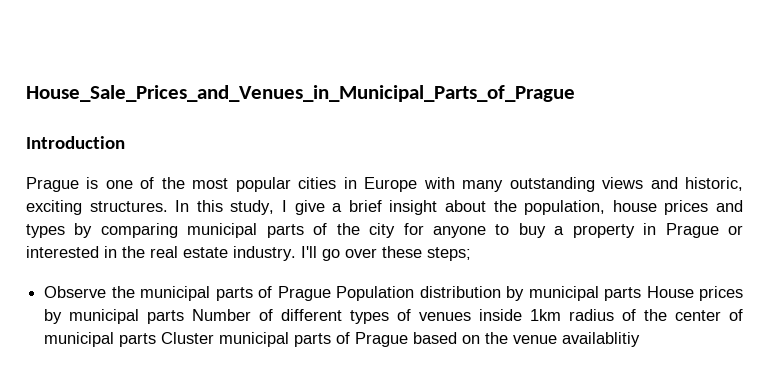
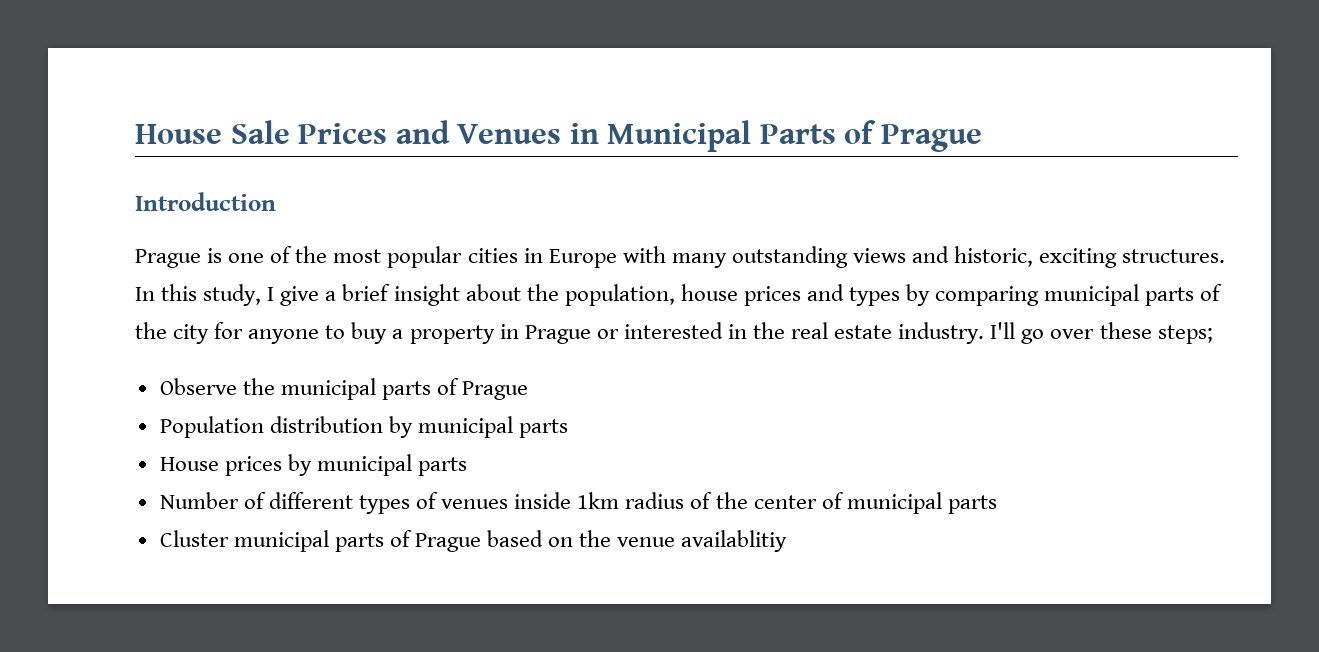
[26,85,575,102] House_Sale_Prices_and_Venues_in_Municipal_Parts_of_Prague -> [135,120,982,152] House Sale Prices and Venues in Municipal Parts of Prague
(331, 293) none -> (529, 390) //
(642, 294) none -> (569, 428) //
(185, 317) none -> (468, 466) //
(157, 340) none -> (997, 504) //

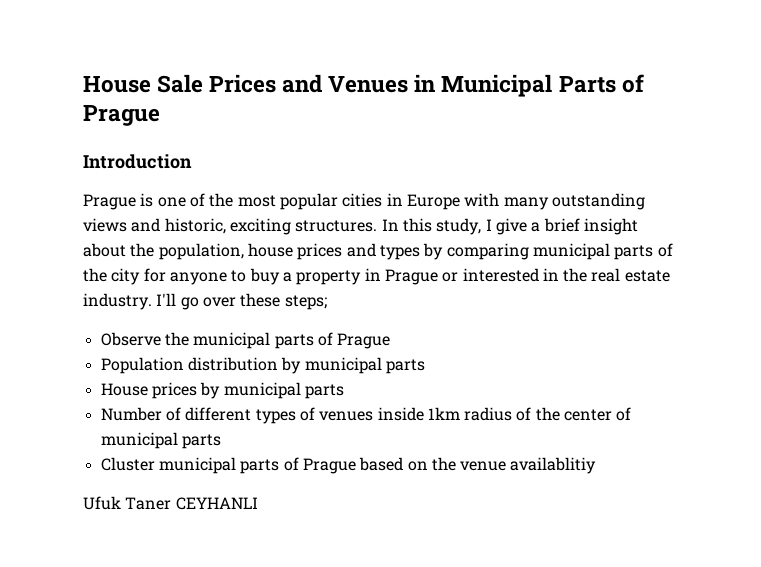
(788, 541) none -> [83,496,258,510] // Ufuk Taner CEYHANLI

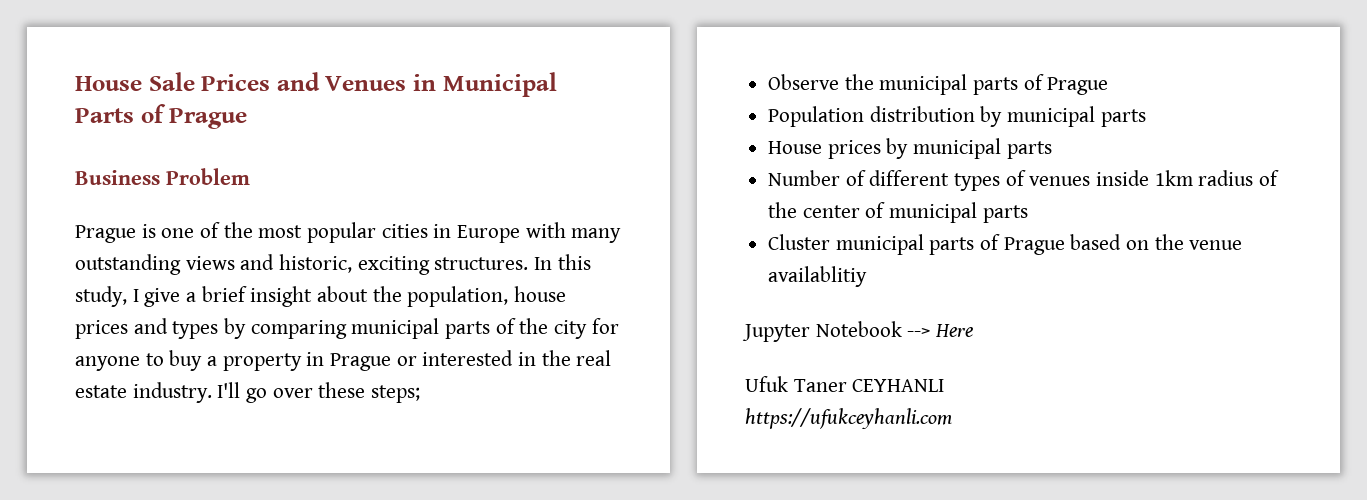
[83,154,192,169] Introduction -> [75,168,250,185] Business Problem
(597, 465) none -> [742,321,974,342] // Jupyter Notebook --> Here
(258, 503) none -> [745,408,952,429] // https://ufukceyhanli.com

